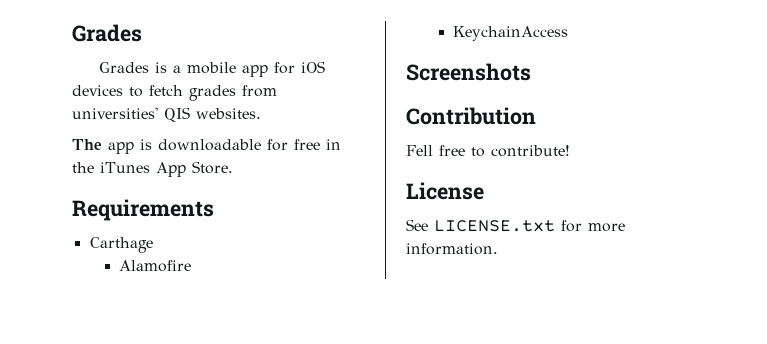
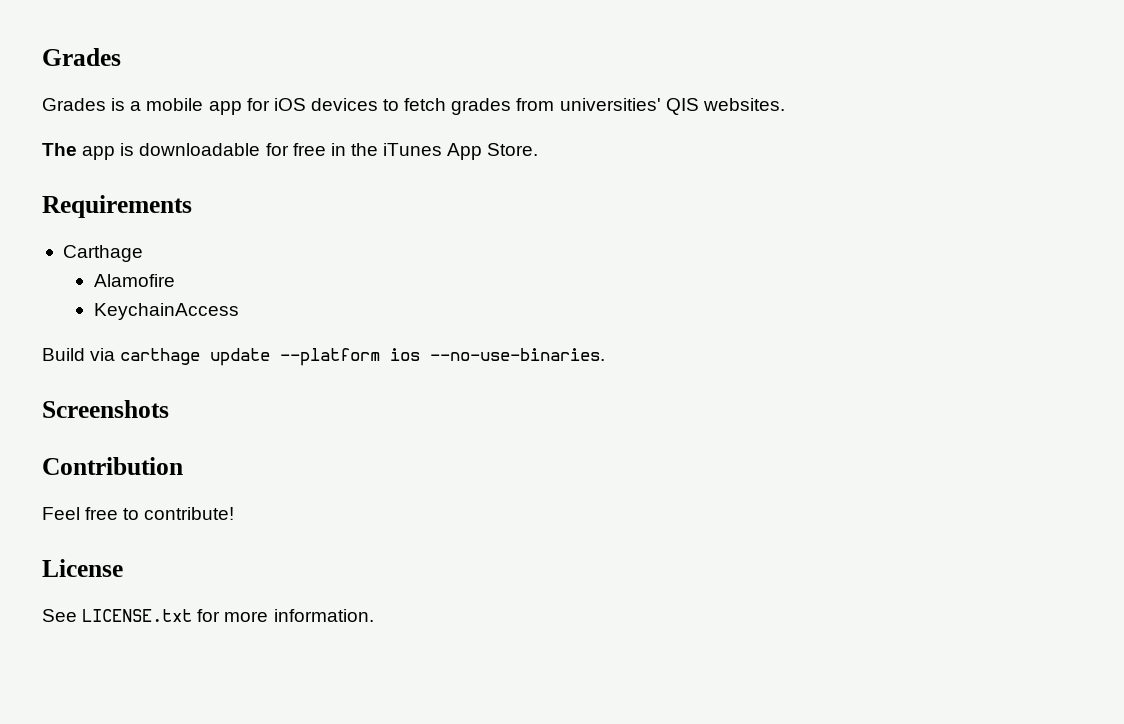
(569, 33) none -> [42,348,606,366] // Build via carthage update --platform ios --no-use-binaries.
[406,145,433,156] Fell -> [42,507,80,520] Feel

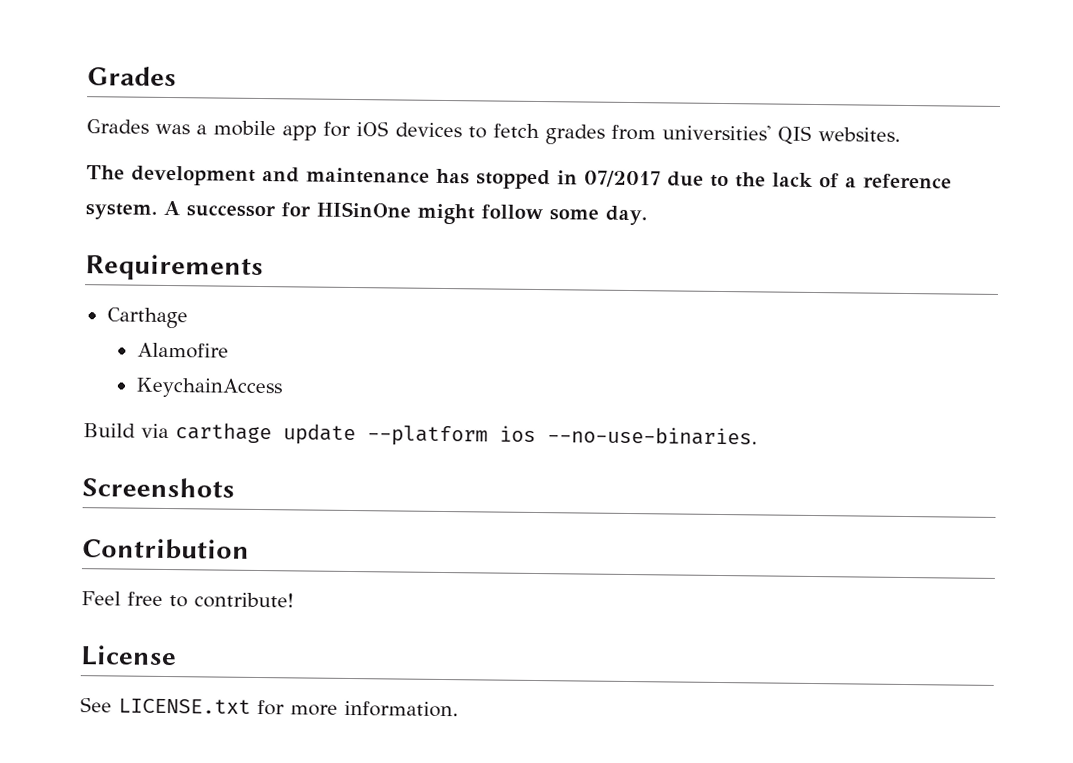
[111,98,126,111] is -> [155,123,190,135] was
[82,143,539,160] app is downloadable for free in the iTunes App Store. -> [131,165,952,190] [85,200,647,226] development and maintenance has stopped in 07/2017 due to the lack of a reference system. A successor for HISinOne might follow some day.

